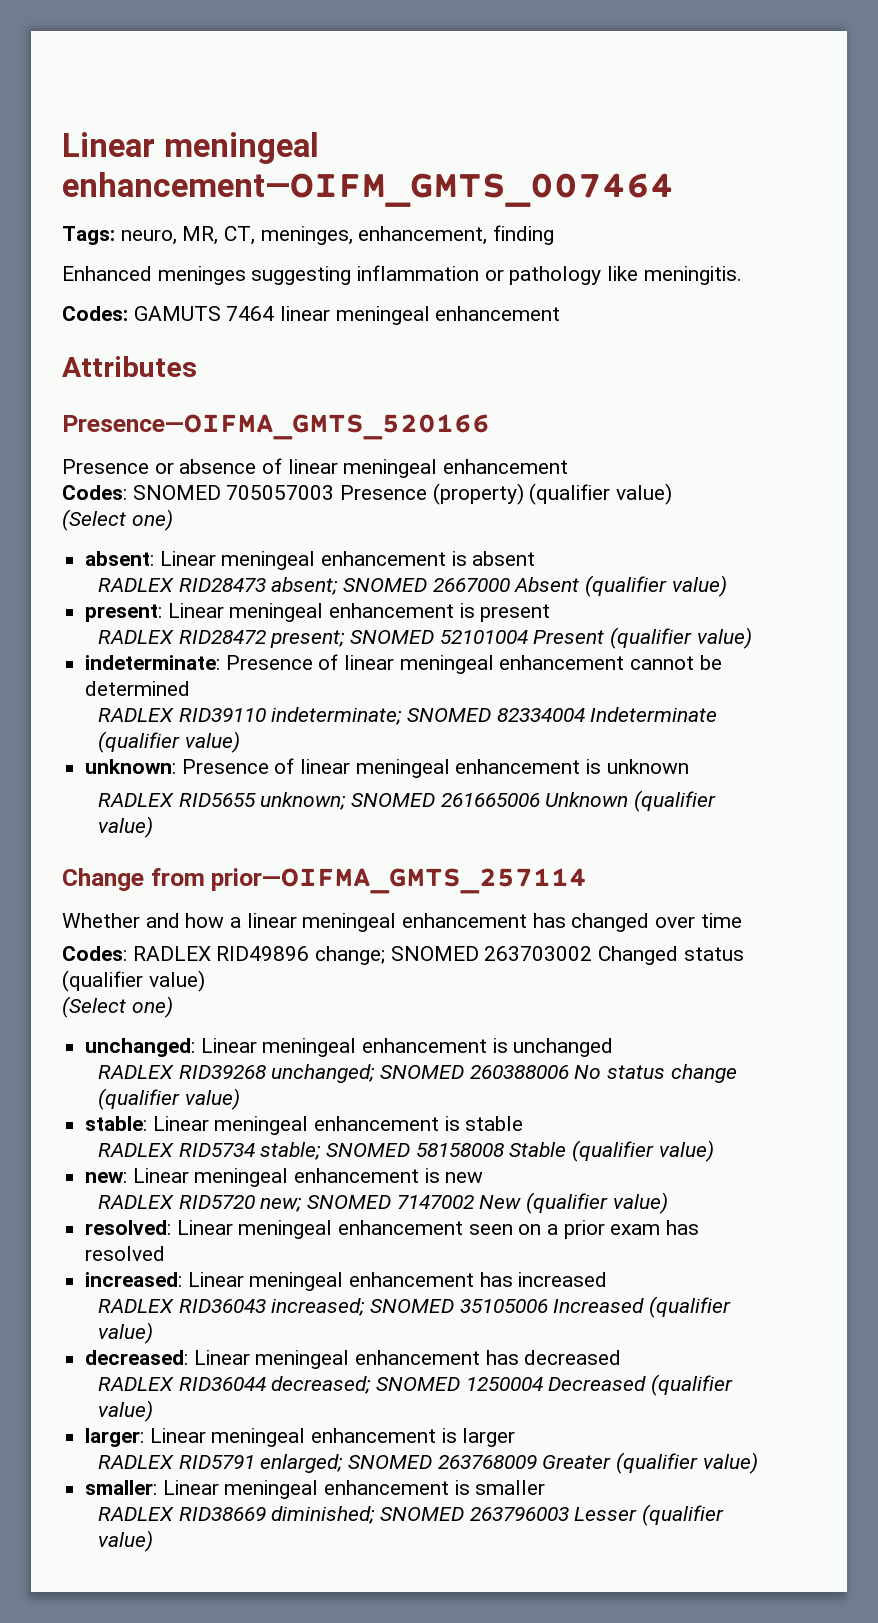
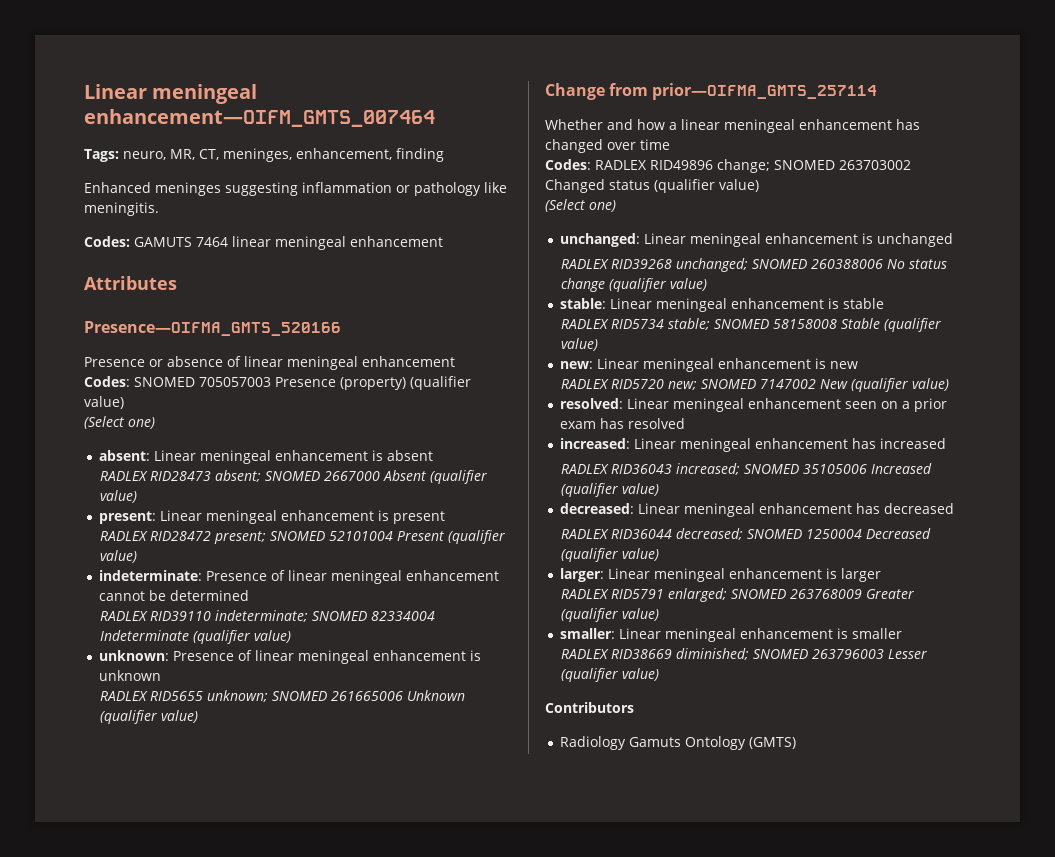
(153, 1541) none -> [545,702,634,713] [560,736,797,750] // Contributors // Radiology Gamuts Ontology (GMTS)

